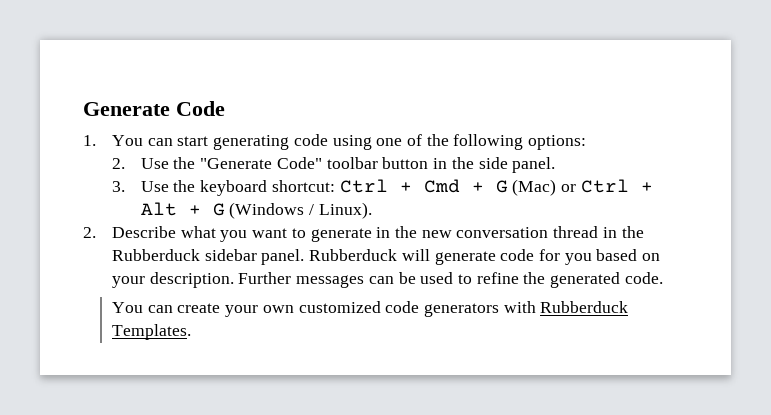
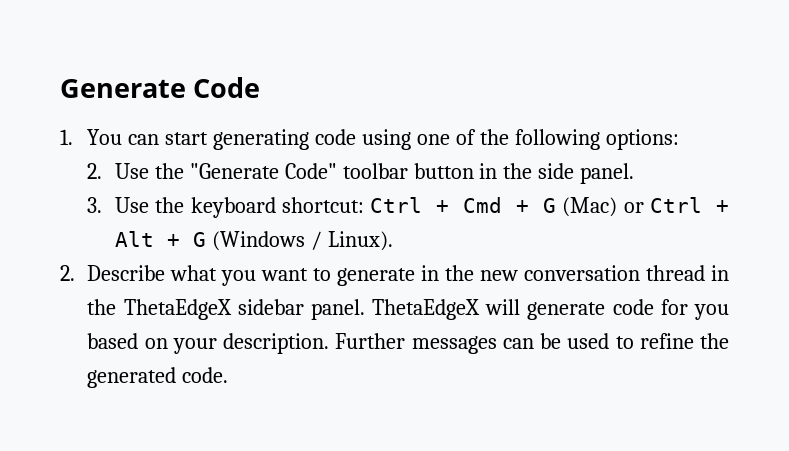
[111,249,200,261] Rubberduck -> [123,299,232,320] ThetaEdgeX
[309,249,398,261] Rubberduck -> [372,299,481,320] ThetaEdgeX
[111,301,629,317] [111,324,191,340] // You can create your own customized code generators with Rubberduck Templates. -> (229, 375) none

